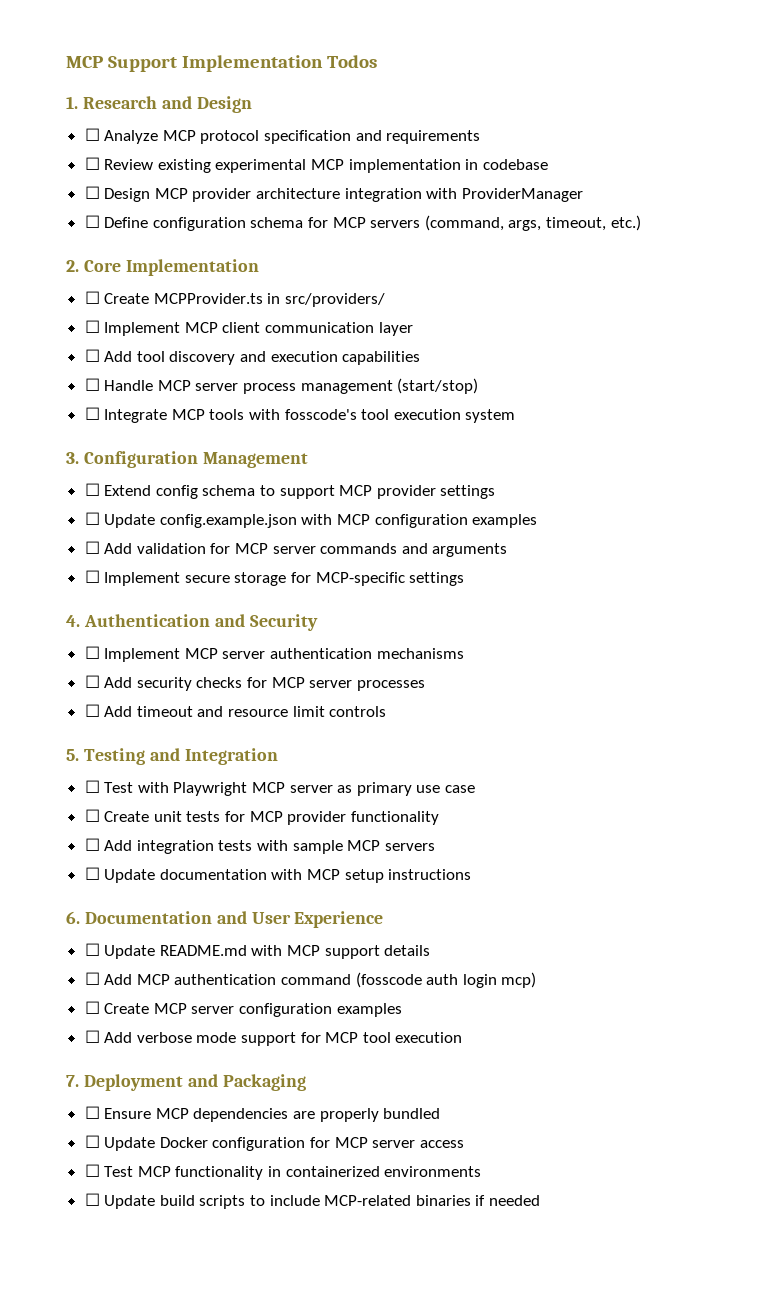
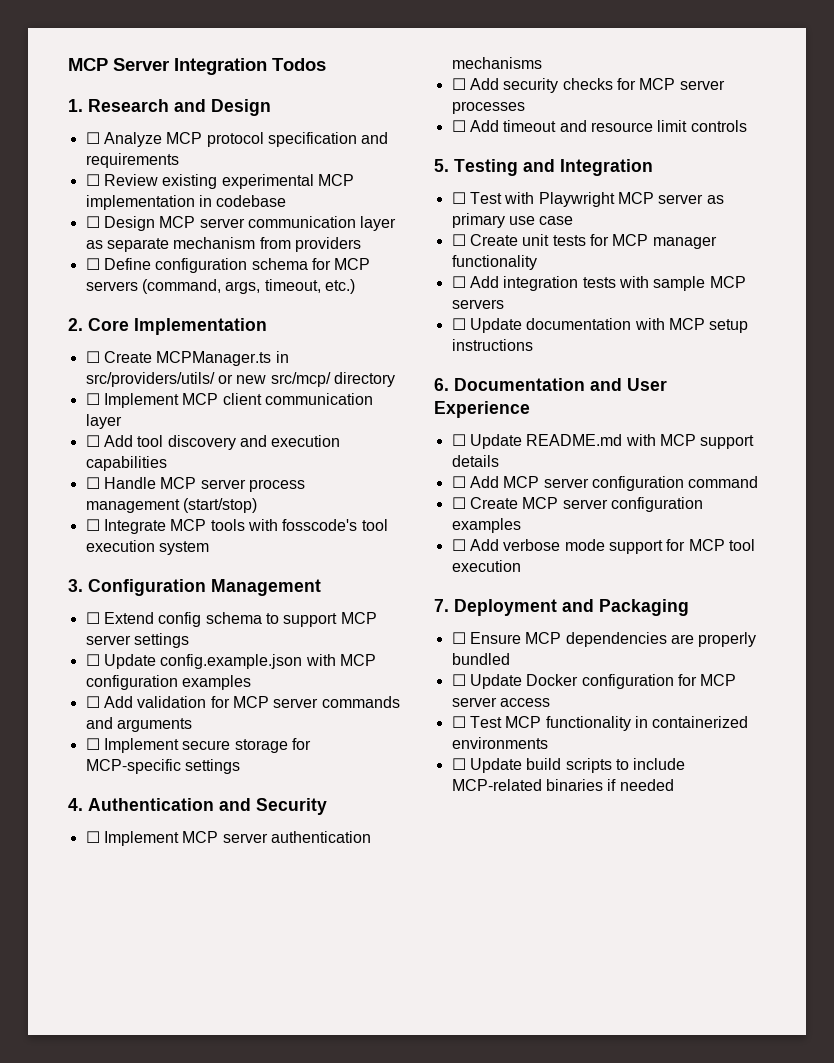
[66,55,324,72] MCP Support Implementation -> [68,58,267,75] MCP Server Integration
[192,188,583,202] provider architecture integration with ProviderManager -> [199,216,397,231] [85,237,361,252] server communication layer as separate mechanism from providers
[153,293,386,307] MCPProvider.ts in src/providers/ -> [156,351,289,366] [85,372,395,387] MCPManager.ts in src/providers/utils/ or new src/mcp/ directory
[376,485,436,499] provider -> [85,635,131,645] server
[287,811,347,825] provider -> [652,236,717,249] manager
[174,974,277,985] authentication -> [543,476,684,491] server configuration
[355,972,537,988] (fosscode auth login mcp) -> (759, 482) none

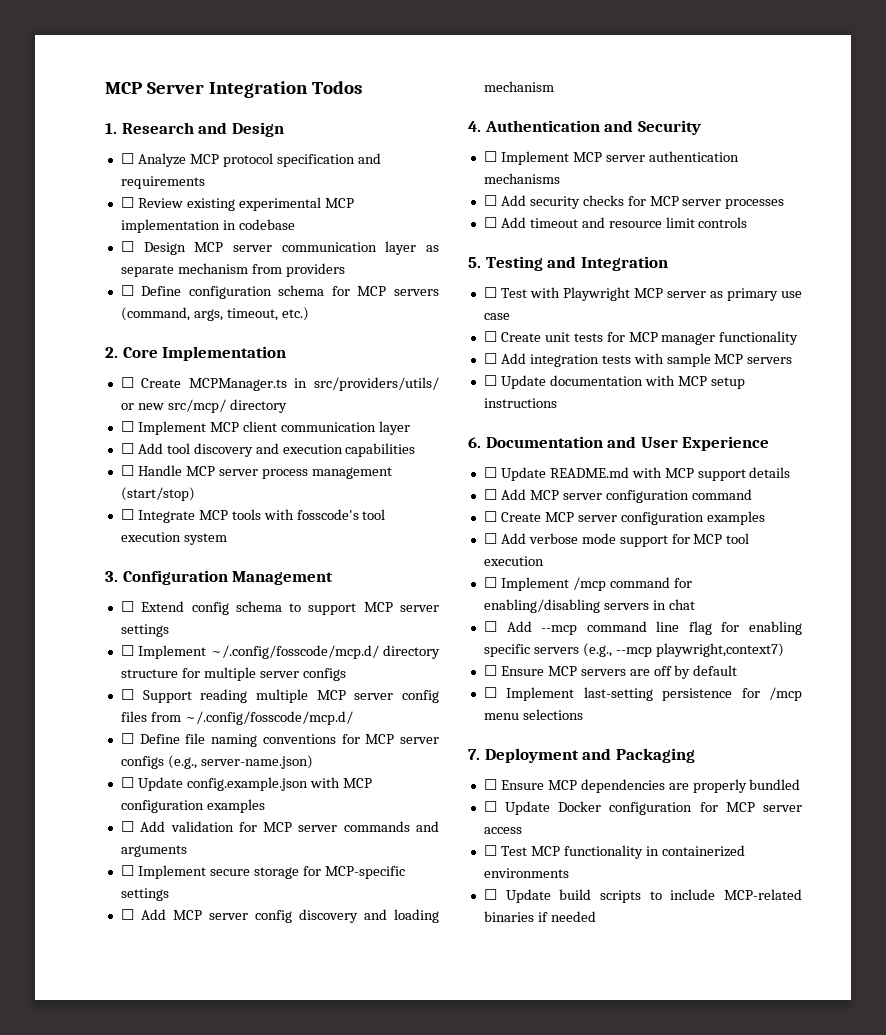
(189, 640) none -> [120,645,441,659] [120,667,346,681] [120,689,440,703] [120,711,353,725] [120,733,440,747] [120,755,313,769] // ☐ Implement ~/.config/fosscode/mcp.d/ directory structure for multiple server configs // ☐ Support reading multiple MCP server config files from ~/.config/fosscode/mcp.d/ // ☐ Define file naming conventions for MCP server configs (e.g., server-name.json)
(240, 766) none -> [120,909,440,923] [483,81,554,92] // ☐ Add MCP server config discovery and loading mechanism
(521, 566) none -> [483,577,692,591] [483,599,695,613] [483,621,802,635] [483,643,784,657] [483,665,738,679] [483,687,802,701] [483,709,583,720] // ☐ Implement /mcp command for enabling/disabling servers in chat // ☐ Add --mcp command line flag for enabling specific servers (e.g., --mcp playwright,context7) // ☐ Ensure MCP servers are off by default // ☐ Implement last-setting persistence for /mcp menu selections

